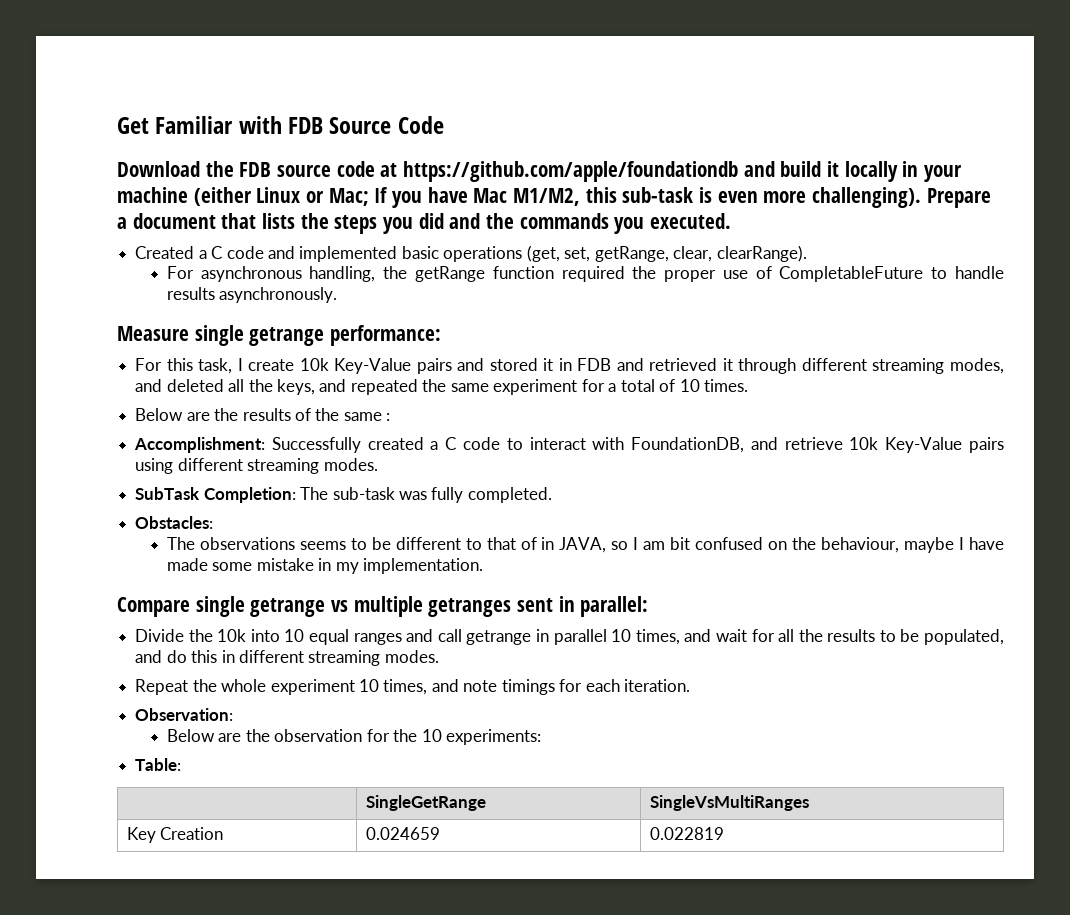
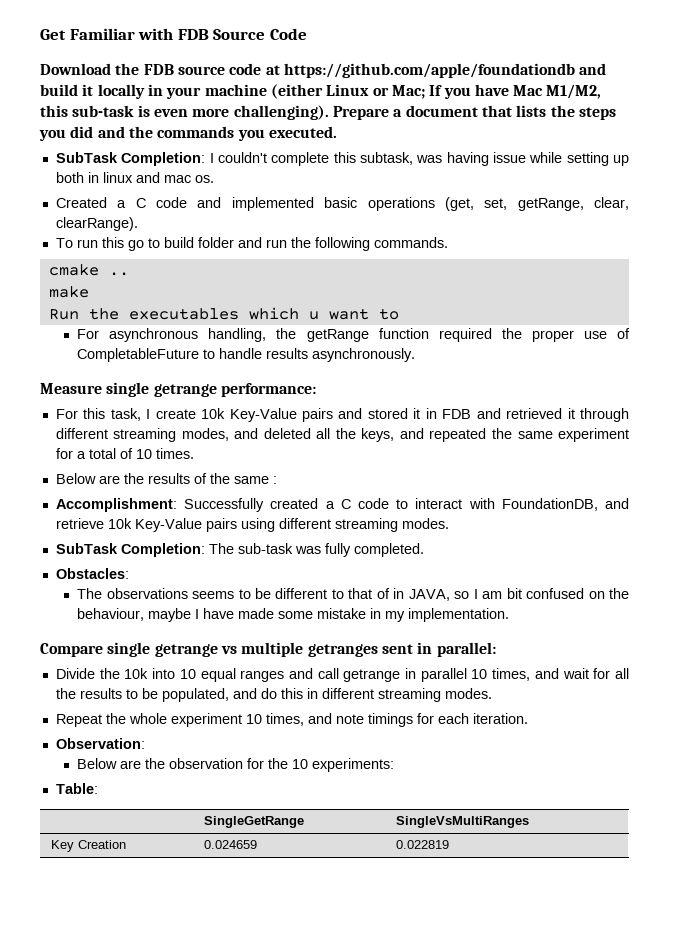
(732, 221) none -> [55,152,629,166] [55,172,214,183] // SubTask Completion: I couldn't complete this subtask, was having issue while setting up both in linux and mac os.
(807, 253) none -> [55,237,448,251] [48,264,129,276] [48,286,89,298] [48,307,399,320] // To run this go to build folder and run the following commands. // cmake .. // make // Run the executables which u want to

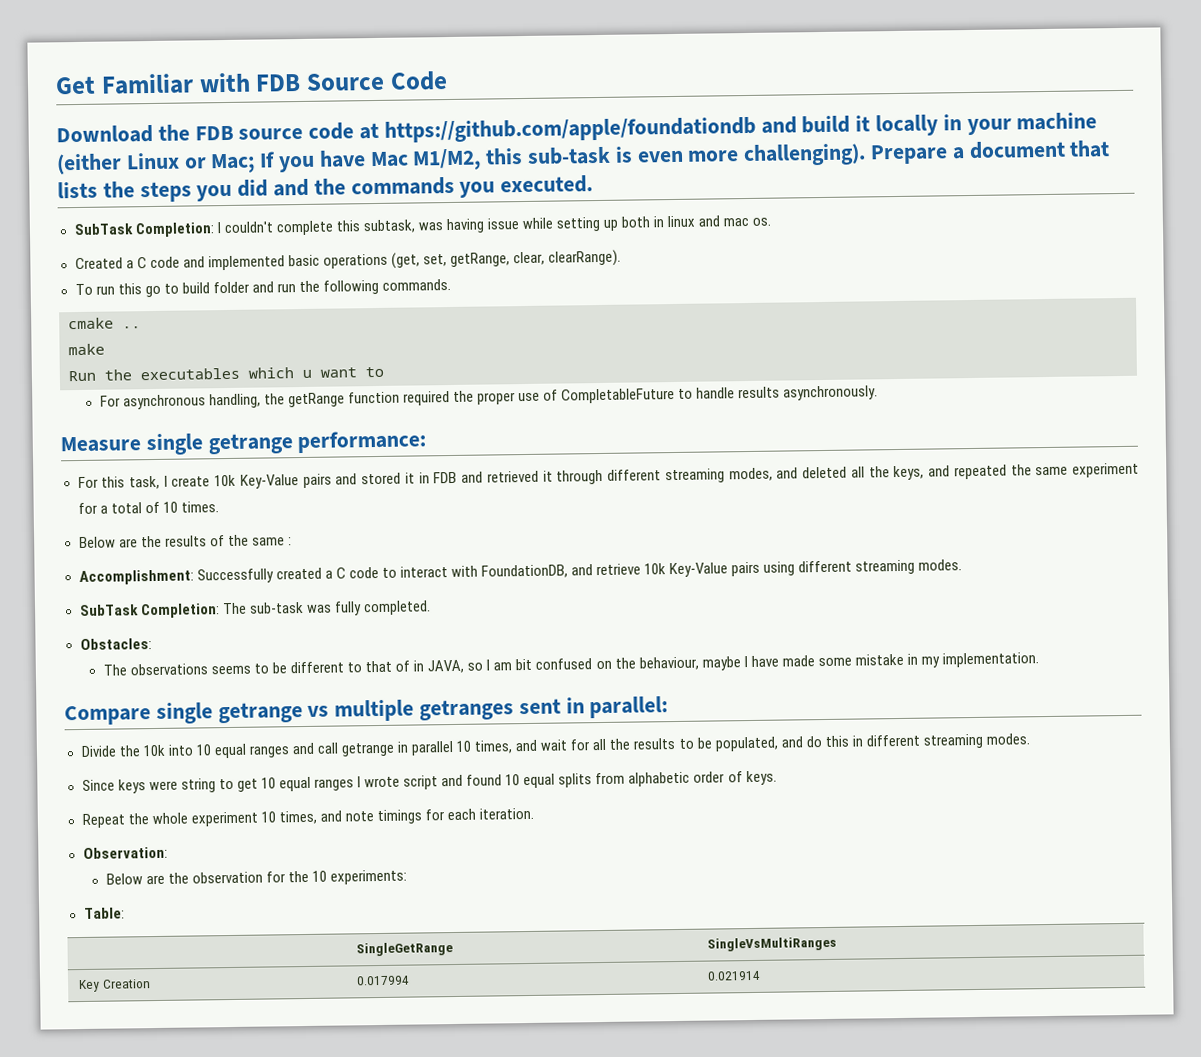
(492, 693) none -> [81,770,777,794] // Since keys were string to get 10 equal ranges I wrote script and found 10 equal splits from alphabetic order of keys.
[204,840,258,849] [396,840,450,849] 0.024659 | 0.022819 -> [356,975,411,986] [707,970,762,981] 0.017994 | 0.021914

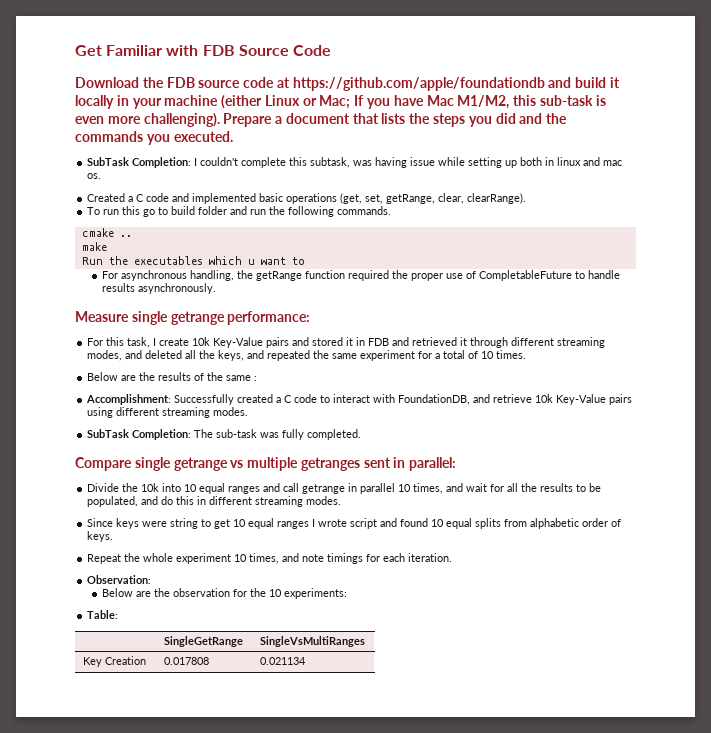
[79,638,152,651] [102,652,1040,676] // Obstacles: // The observations seems to be different to that of in JAVA, so I am bit confused on the behaviour, maybe I have made some mistake in my implementation. -> (362, 434) none
[356,975,411,986] [707,970,762,981] 0.017994 | 0.021914 -> [164,657,210,665] [260,657,307,665] 0.017808 | 0.021134

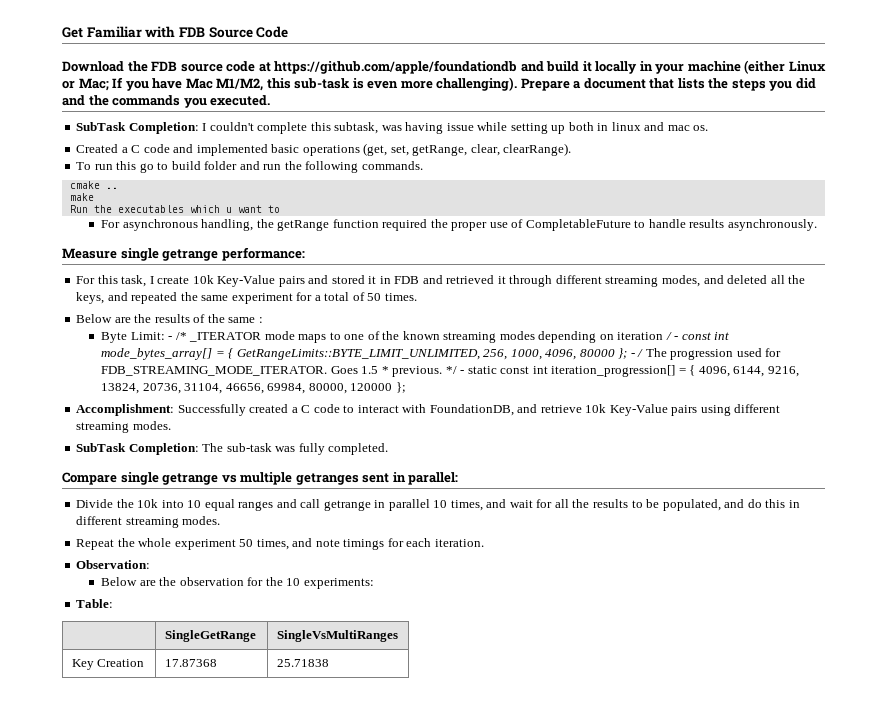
[481,351,495,359] 10 -> [367,293,382,301] 50
(258, 378) none -> [101,331,730,343] [101,348,782,360] [101,365,799,377] [101,382,406,394] // Byte Limit: - /* _ITERATOR mode maps to one of the known streaming modes depending on iteration / - const int mode_bytes_array[] = { GetRangeLimits::BYTE_LIMIT_UNLIMITED, 256, 1000, 4096, 80000 }; - / The progression used for FDB_STREAMING_MODE_ITERATOR. Goes 1.5 * previous. */ - static const int iteration_progression[] = { 4096, 6144, 9216, 13824, 20736, 31104, 46656, 69984, 80000, 120000 };
[87,518,622,529] [87,531,114,542] // Since keys were string to get 10 equal ranges I wrote script and found 10 equal splits from alphabetic order of keys. -> (221, 520) none
[234,554,248,562] 10 -> [239,539,254,547] 50
[164,657,210,665] [260,657,307,665] 0.017808 | 0.021134 -> [164,659,217,667] [276,659,329,667] 17.87368 | 25.71838

